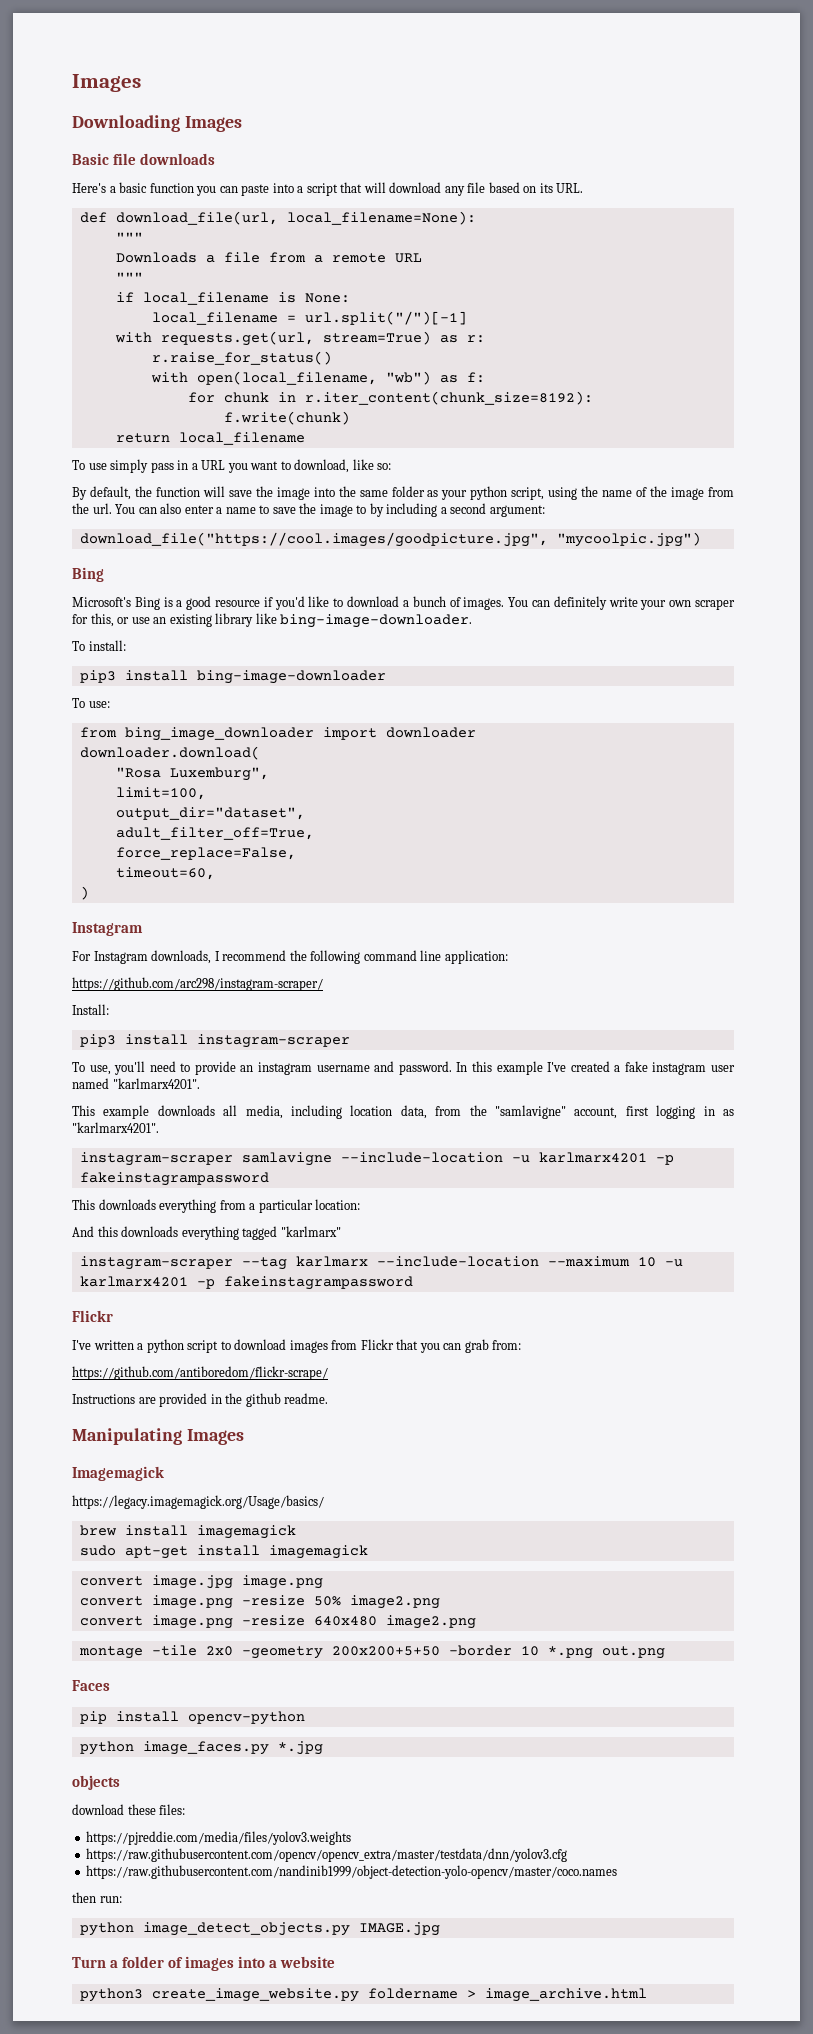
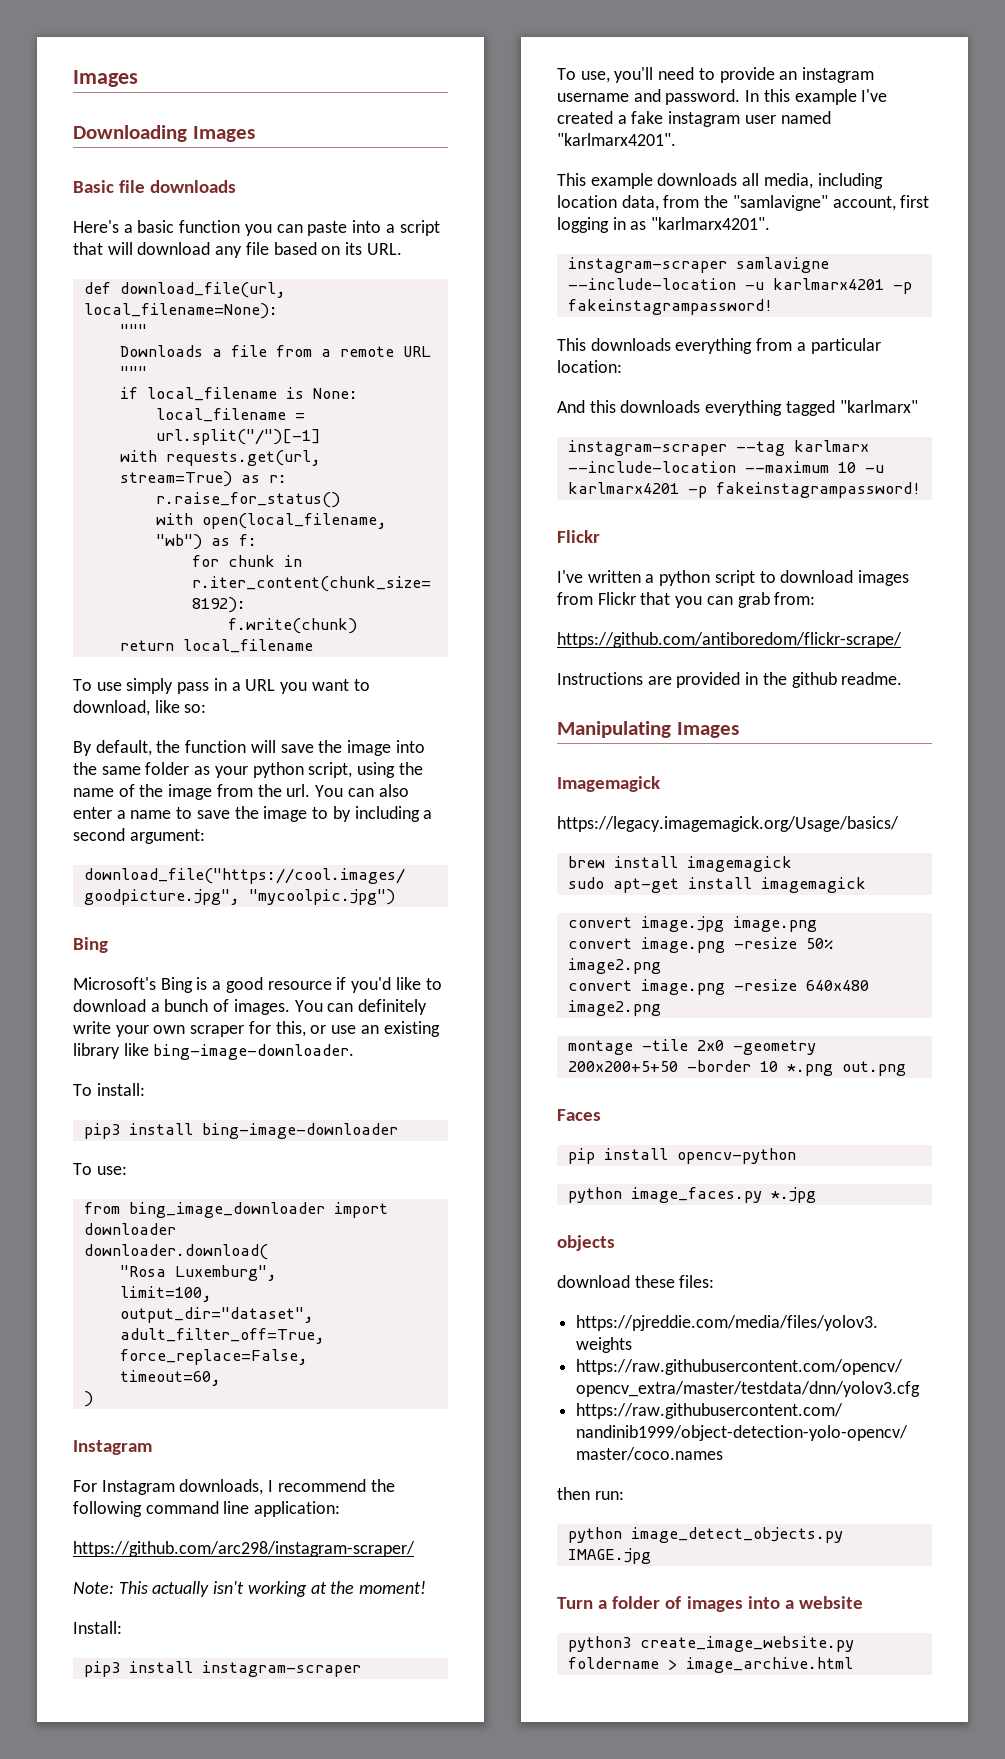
(323, 984) none -> [73,1581,427,1597] // Note: This actually isn't working at the moment!
[79,1172,269,1186] fakeinstagrampassword -> [567,299,773,315] fakeinstagrampassword!
[223,1276,413,1290] fakeinstagrampassword -> [715,482,921,498] fakeinstagrampassword!

